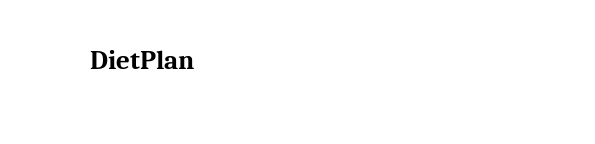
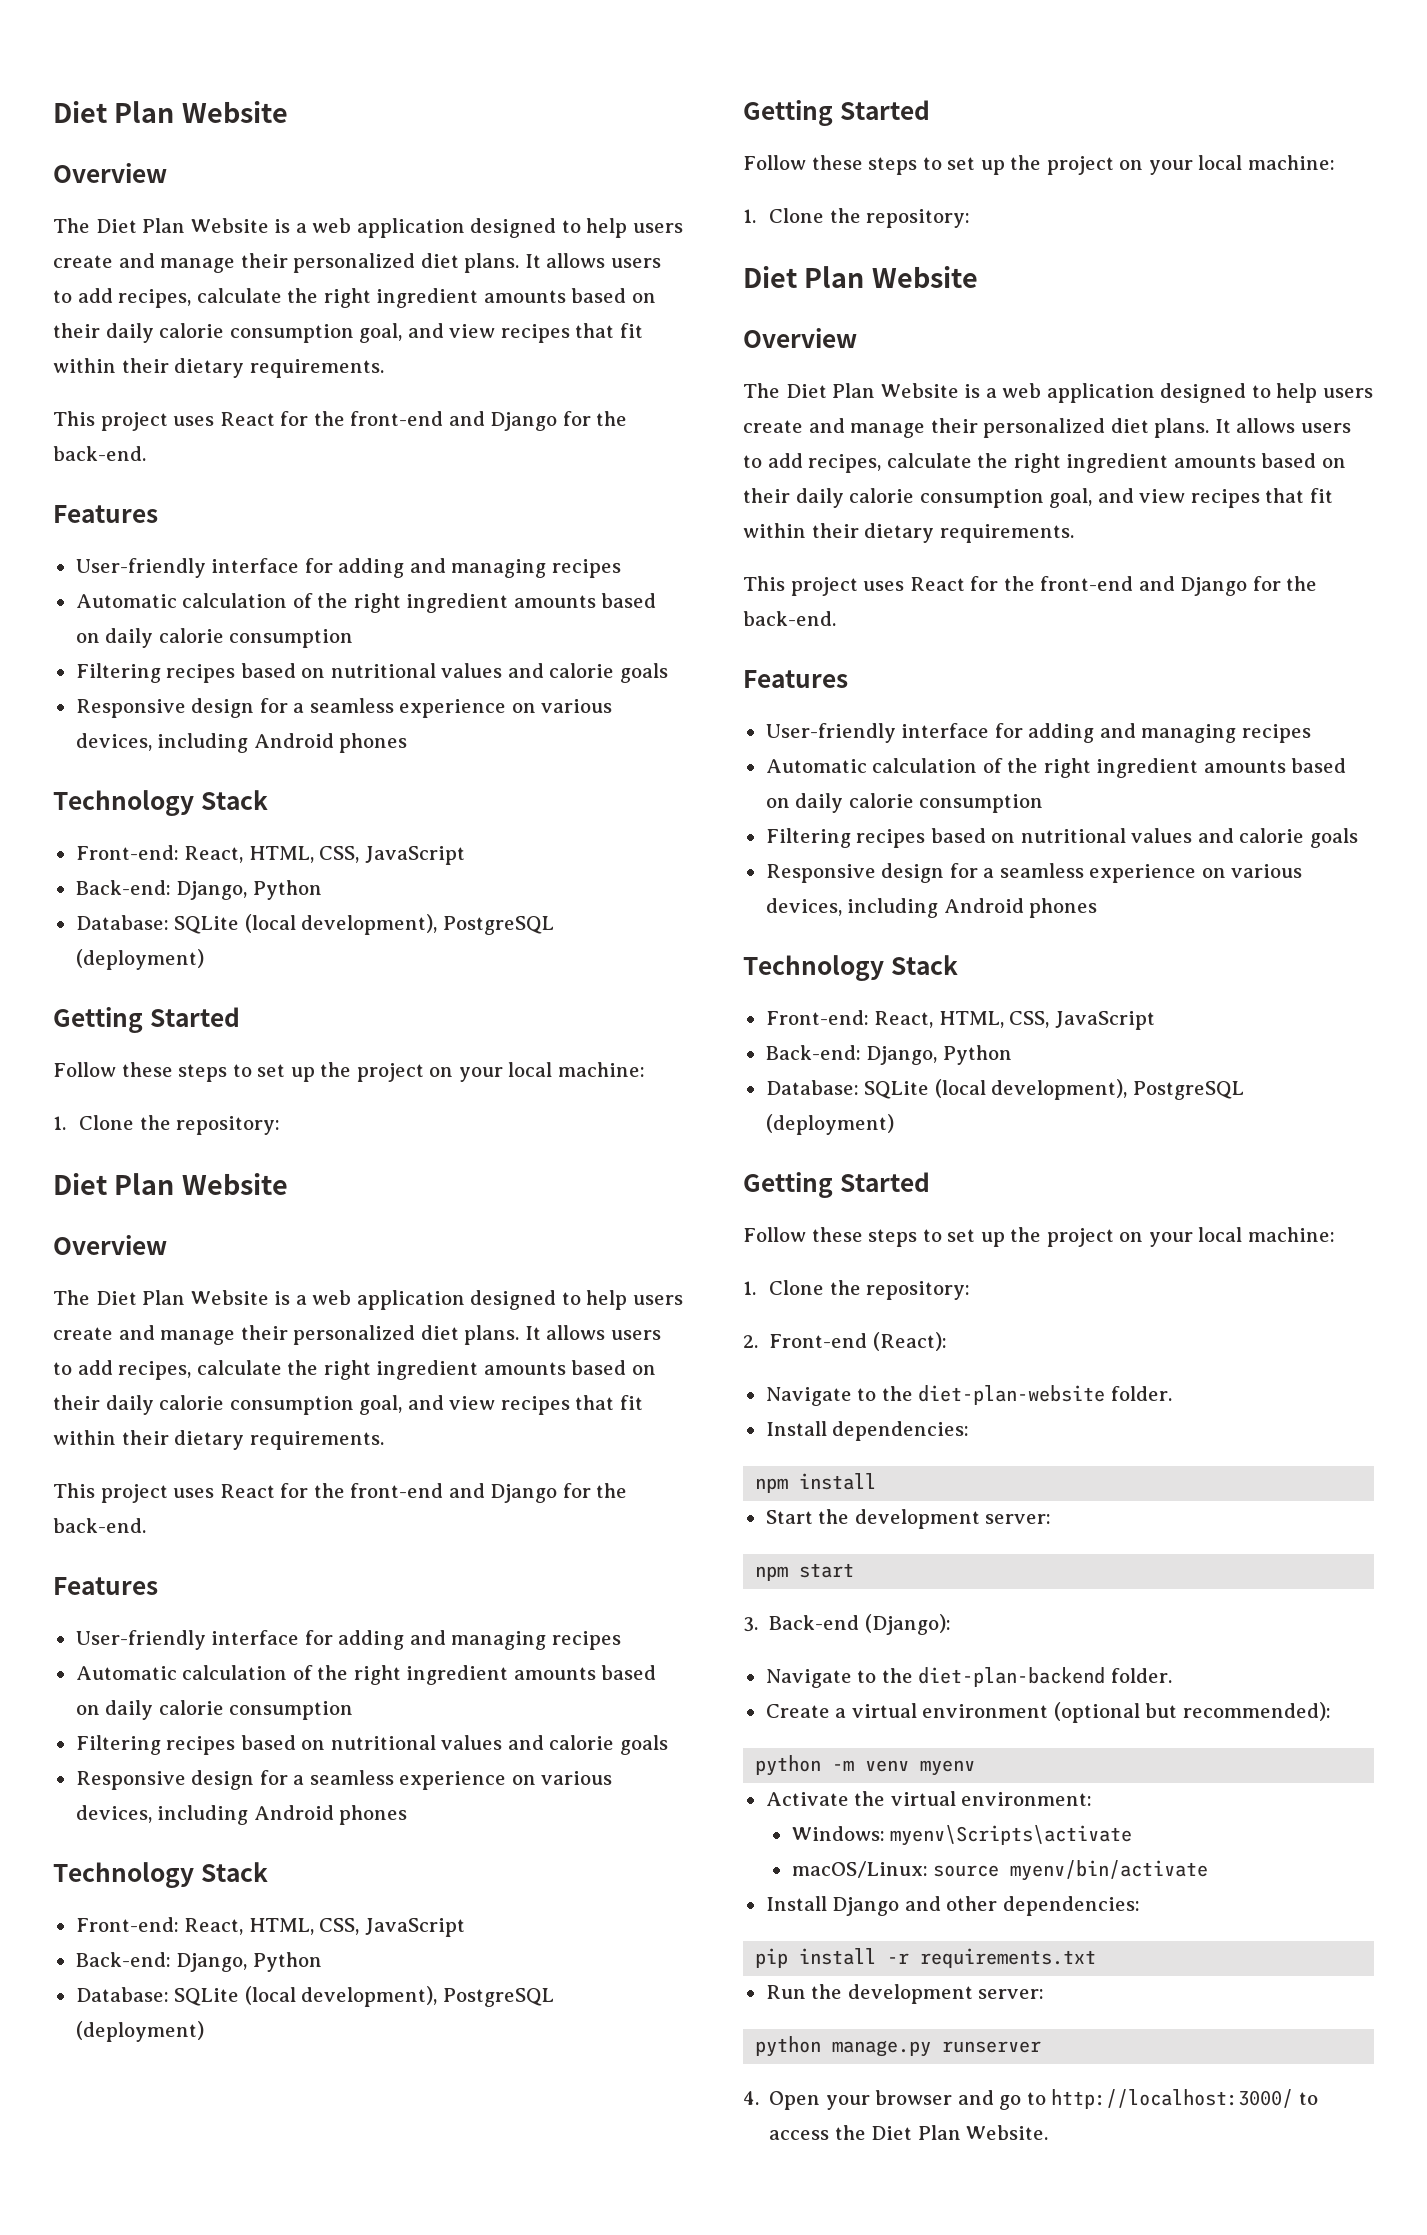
[90,50,194,69] DietPlan -> [53,101,288,123] [53,163,167,183] [53,218,683,238] [53,253,661,273] [53,288,656,308] [53,323,643,343] [53,358,384,378] [53,411,628,431] [53,446,146,461] [53,505,158,523] [75,558,621,578] [75,593,657,613] [75,628,354,648] [75,663,668,683] [75,698,613,718] [75,733,408,753] [53,790,268,816] [75,845,465,865] [75,880,322,900] [75,914,554,935] [75,949,204,970] [53,1007,240,1033] [53,1062,645,1082] [53,1115,281,1135] [53,1173,288,1195] [53,1235,167,1255] [53,1290,683,1310] [53,1325,661,1345] [53,1360,656,1380] [53,1395,643,1415] [53,1430,384,1450] [53,1483,628,1503] [53,1518,146,1533] [53,1577,158,1595] [75,1630,621,1650] [75,1665,657,1685] [75,1700,354,1720] [75,1735,668,1755] [75,1770,613,1790] [75,1805,408,1825] [53,1862,268,1888] [75,1917,465,1937] [75,1952,322,1972] [75,1986,554,2007] [75,2021,204,2042] [743,100,930,126] [743,155,1335,175] [743,208,971,228] [743,266,978,288] [743,328,857,348] [743,383,1373,403] [743,418,1351,438] [743,453,1346,473] [743,488,1333,508] [743,523,1074,543] [743,576,1318,596] [743,611,836,626] [743,670,848,688] [765,723,1311,743] [765,758,1347,778] [765,793,1044,813] [765,828,1358,848] [765,863,1303,883] [765,898,1098,918] [743,955,958,981] [765,1010,1155,1030] [765,1045,1012,1065] [765,1079,1244,1100] [765,1114,894,1135] [743,1172,930,1198] [743,1227,1335,1247] [743,1280,971,1300] [743,1332,947,1351] [765,1385,1172,1406] [765,1421,970,1441] [755,1473,877,1493] [765,1509,1052,1529] [755,1563,855,1581] [743,1614,951,1635] [765,1667,1172,1688] [765,1702,1331,1723] [755,1755,976,1776] [765,1791,1093,1806] [791,1825,1133,1846] [791,1860,1209,1881] [765,1896,1140,1916] [755,1948,1097,1968] [765,1984,1045,2004] [755,2036,1042,2057] [743,2089,1318,2110] [769,2125,1049,2140] Diet Plan Website // Overview // The Diet Plan Website is a web application designed to help users create and manage their personalized diet plans. It allows users to add recipes, calculate the right ingredient amounts based on their daily calorie consumption goal, and view recipes that fit within their dietary requirements. // This project uses React for the front-end and Django for the back-end. // Features // User-friendly interface for adding and managing recipes // Automatic calculation of the right ingredient amounts based on daily calorie consumption // Filtering recipes based on nutritional values and calorie goals // Responsive design for a seamless experience on various devices, including Android phones // Technology Stack // Front-end: React, HTML, CSS, JavaScript // Back-end: Django, Python // Database: SQLite (local development), PostgreSQL (deployment) // Getting Started // Follow these steps to set up the project on your local machine: // 1. Clone the repository: // Diet Plan Website // Overview // The Diet Plan Website is a web application designed to help users create and manage their personalized diet plans. It allows users to add recipes, calculate the right ingredient amounts based on their daily calorie consumption goal, and view recipes that fit within their dietary requirements. // This project uses React for the front-end and Django for the back-end. // Features // User-friendly interface for adding and managing recipes // Automatic calculation of the right ingredient amounts based on daily calorie consumption // Filtering recipes based on nutritional values and calorie goals // Responsive design for a seamless experience on various devices, including Android phones // Technology Stack // Front-end: React, HTML, CSS, JavaScript // Back-end: Django, Python // Database: SQLite (local development), PostgreSQL (deployment) // Getting Started // Follow these steps to set up the project on your local machine: // 1. Clone the repository: // Diet Plan Website // Overview // The Diet Plan Website is a web application designed to help users create and manage their personalized diet plans. It allows users to add recipes, calculate the right ingredient amounts based on their daily calorie consumption goal, and view recipes that fit within their dietary requirements. // This project uses React for the front-end and Django for the back-end. // Features // User-friendly interface for adding and managing recipes // Automatic calculation of the right ingredient amounts based on daily calorie consumption // Filtering recipes based on nutritional values and calorie goals // Responsive design for a seamless experience on various devices, including Android phones // Technology Stack // Front-end: React, HTML, CSS, JavaScript // Back-end: Django, Python // Database: SQLite (local development), PostgreSQL (deployment) // Getting Started // Follow these steps to set up the project on your local machine: // 1. Clone the repository: // 2. Front-end (React): // Navigate to the diet-plan-website folder. // Install dependencies: // npm install // Start the development server: // npm start // 3. Back-end (Django): // Navigate to the diet-plan-backend folder. // Create a virtual environment (optional but recommended): // python -m venv myenv // Activate the virtual environment: // Windows: myenv\Scripts\activate // macOS/Linux: source myenv/bin/activate // Install Django and other dependencies: // pip install -r requirements.txt // Run the development server: // python manage.py runserver // 4. Open your browser and go to http://localhost:3000/ to access the Diet Plan Website.

